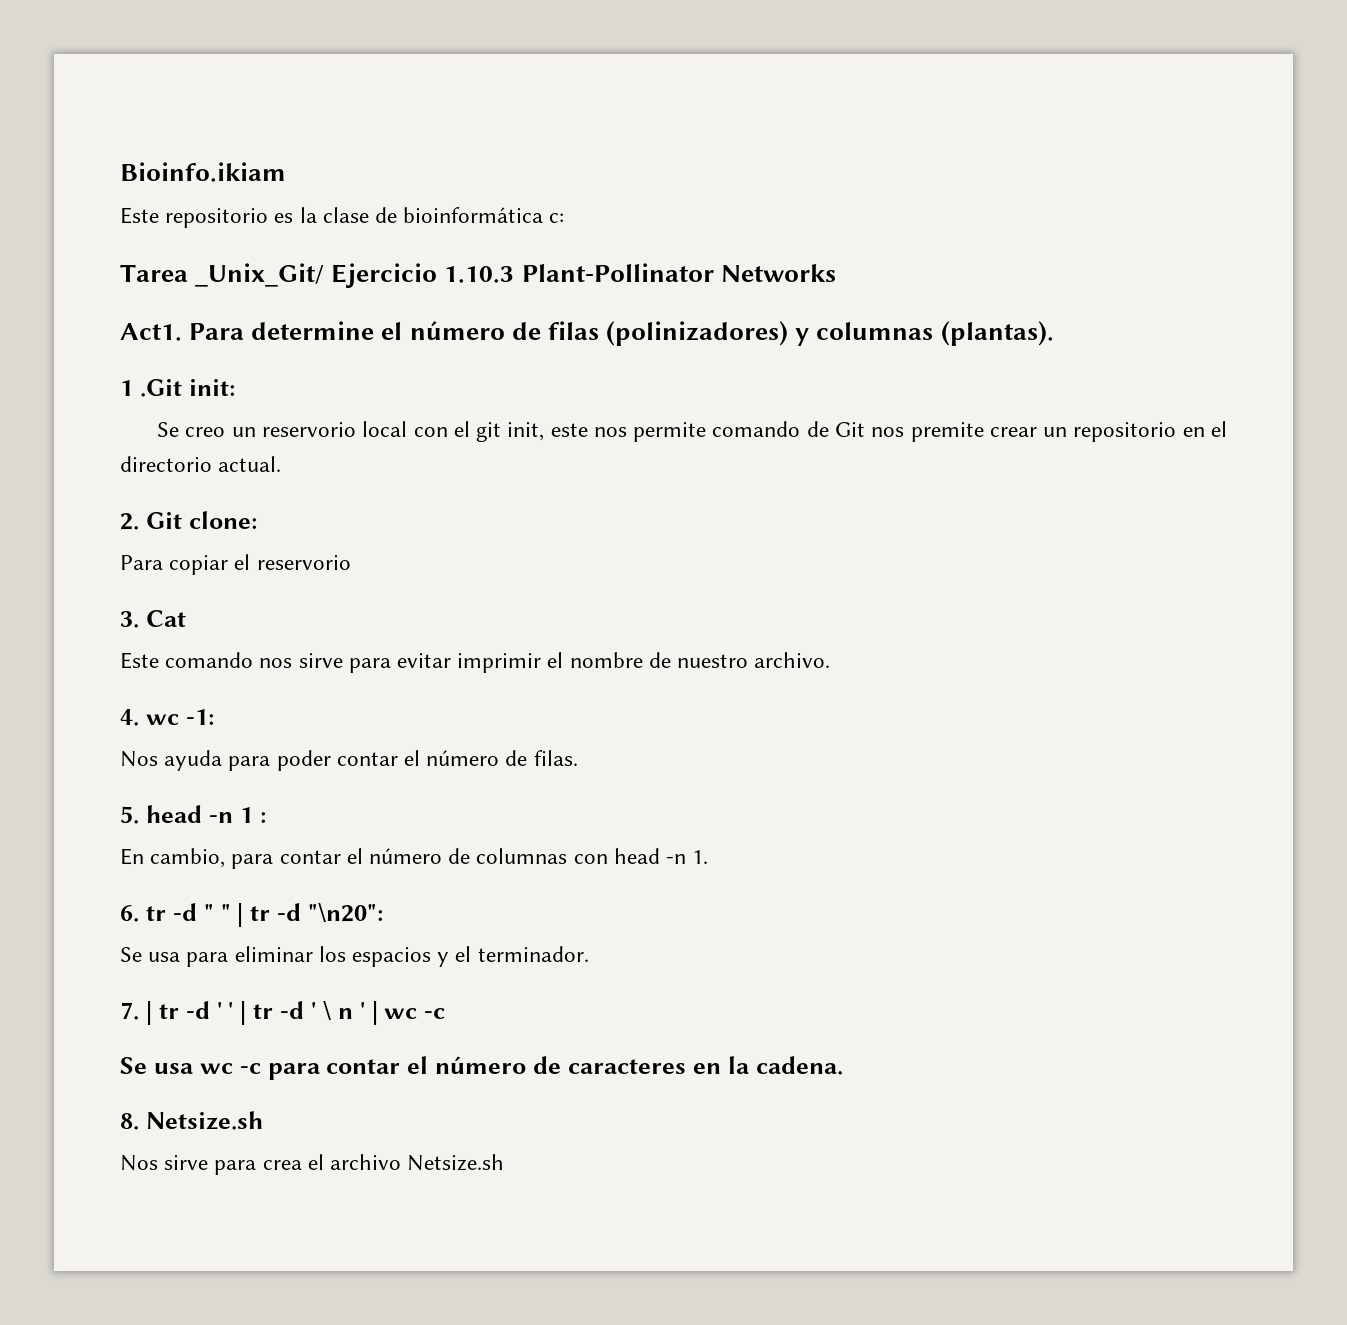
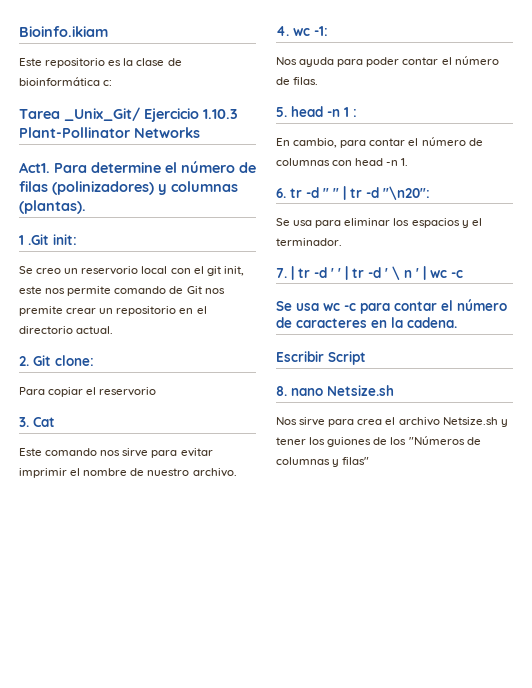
(843, 1065) none -> [276,351,366,365] // Escribir Script
(139, 1121) none -> [291,388,323,396] nano
(505, 1162) none -> [500,419,508,427] [276,436,481,447] [276,457,370,467] y tener los guiones de los "Números de columnas y filas"

